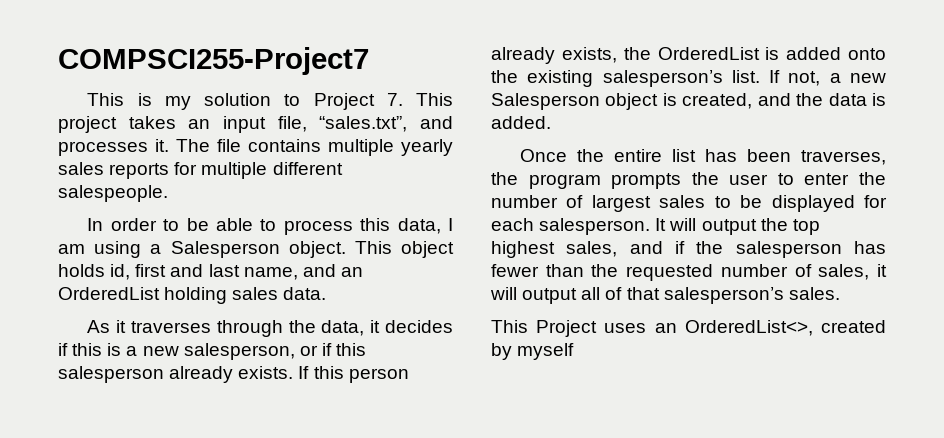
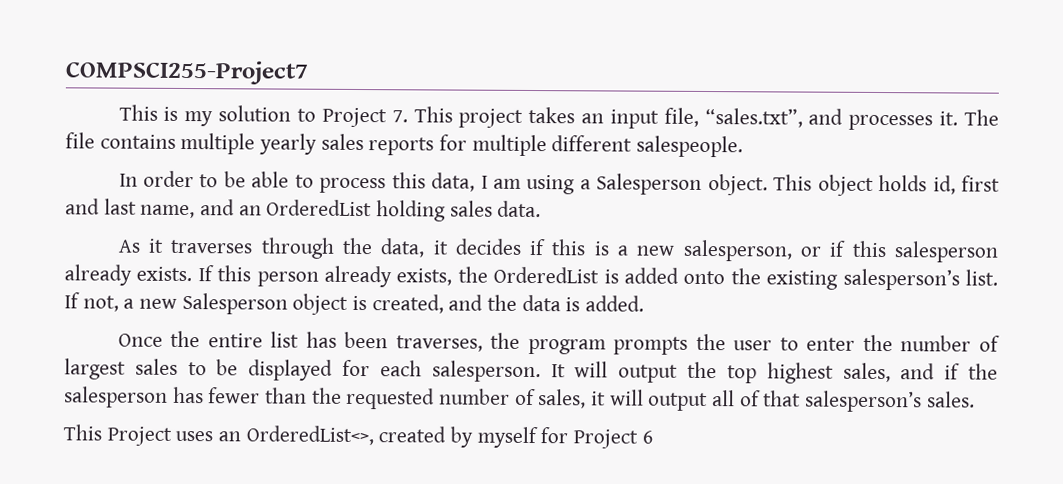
(575, 351) none -> [540,427,653,449] for Project 6

